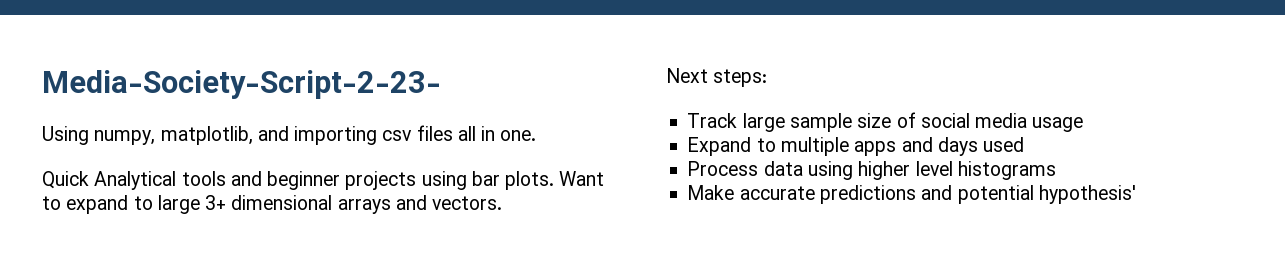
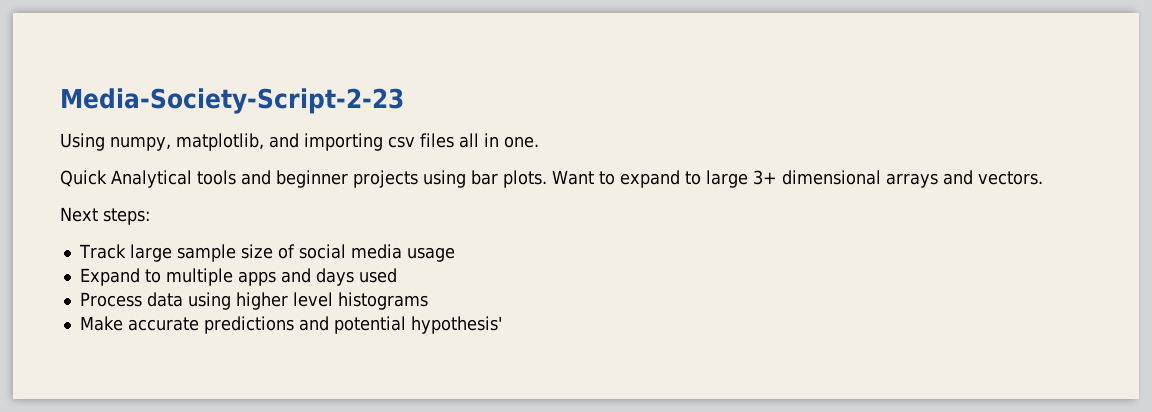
[42,70,441,99] Media-Society-Script-2-23- -> [60,88,404,114] Media-Society-Script-2-23

